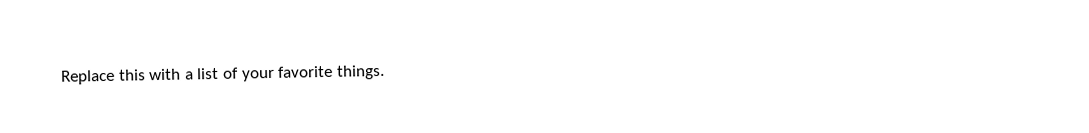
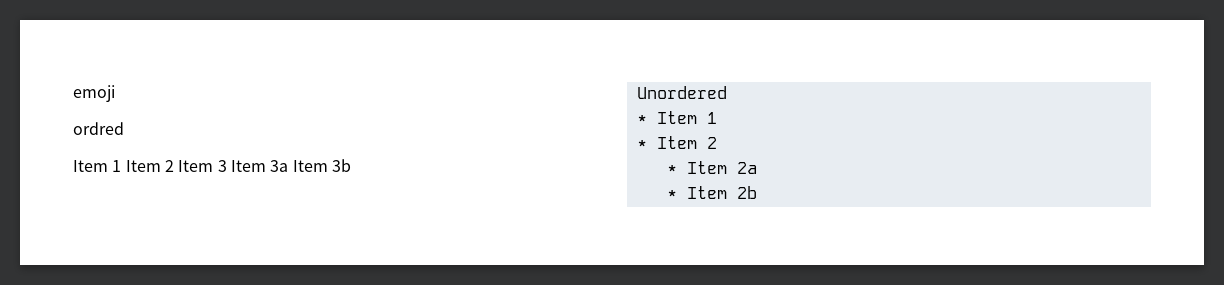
[60,64,385,85] Replace this with a list of your favorite things. -> [73,85,115,102] [73,122,124,135] [73,159,351,172] [636,86,727,99] [636,111,717,124] [636,136,717,149] [666,161,757,174] [666,186,757,199] emoji // ordred // Item 1 Item 2 Item 3 Item 3a Item 3b // Unordered // * Item 1 // * Item 2 // * Item 2a // * Item 2b

